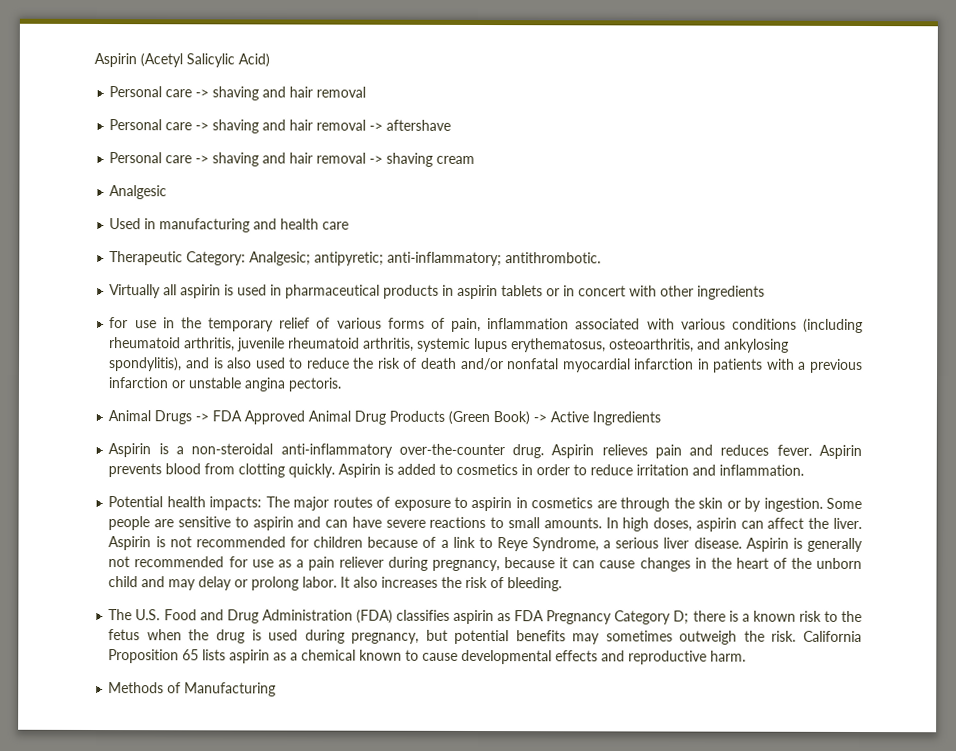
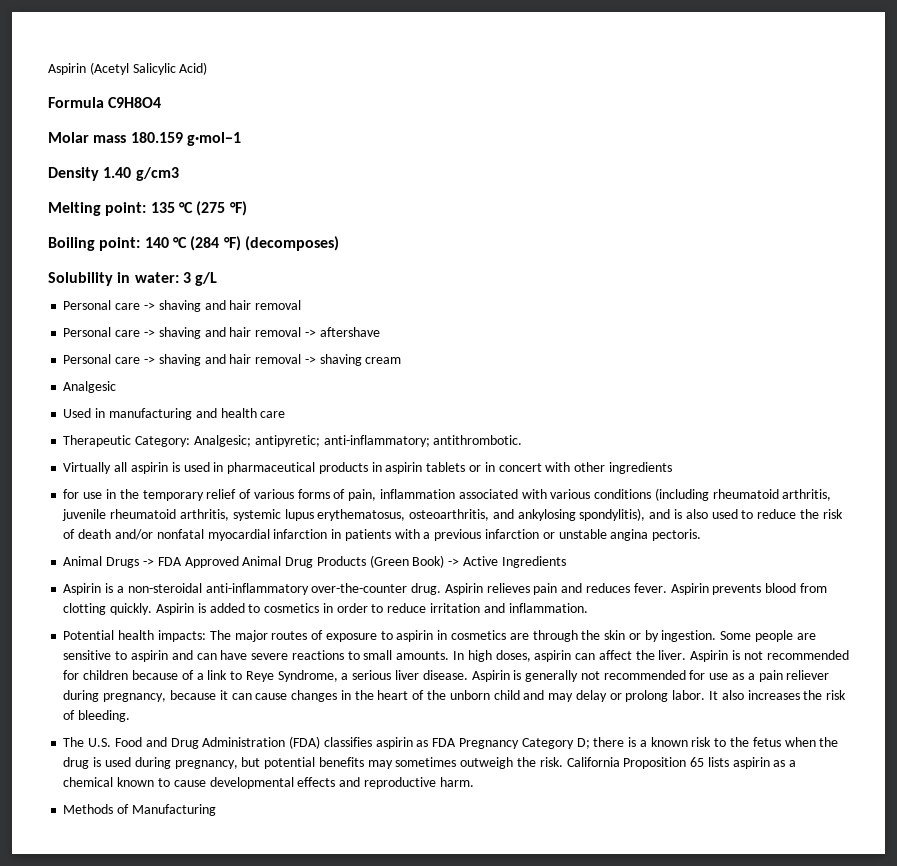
(270, 60) none -> [48,97,162,108] [48,132,241,146] [48,167,179,181] [48,201,247,216] [48,236,339,251] [48,272,218,286] // Formula C9H8O4 // Molar mass 180.159 g·mol−1 // Density 1.40 g/cm3 // Melting point: 135 °C (275 °F) // Boiling point: 140 °C (284 °F) (decomposes) // Solubility in water: 3 g/L

